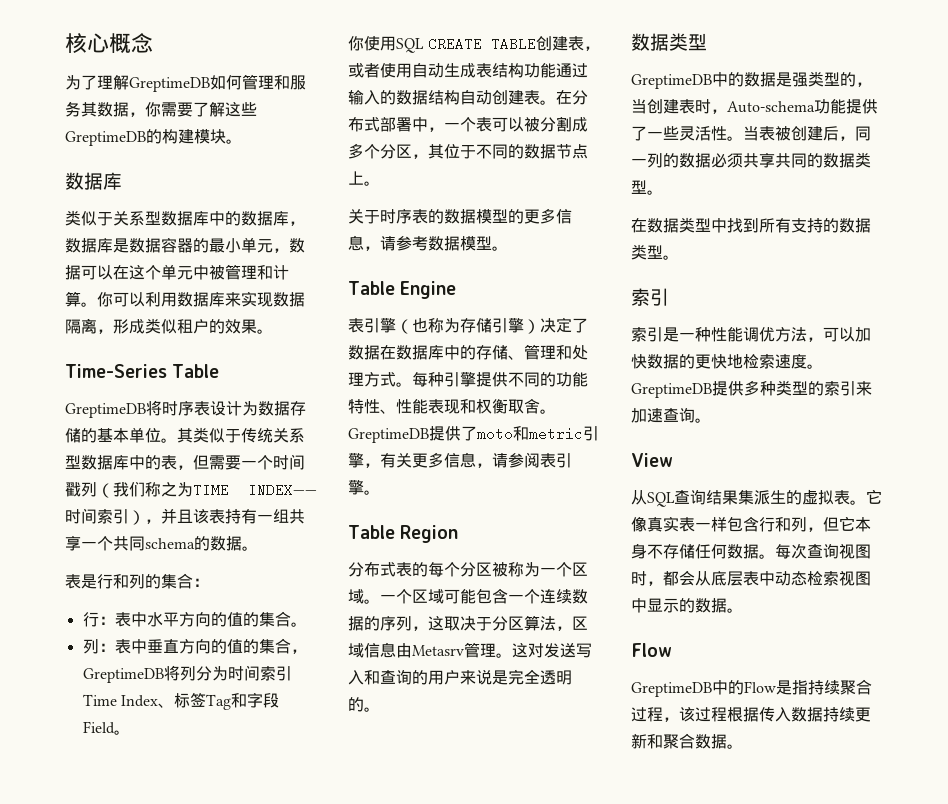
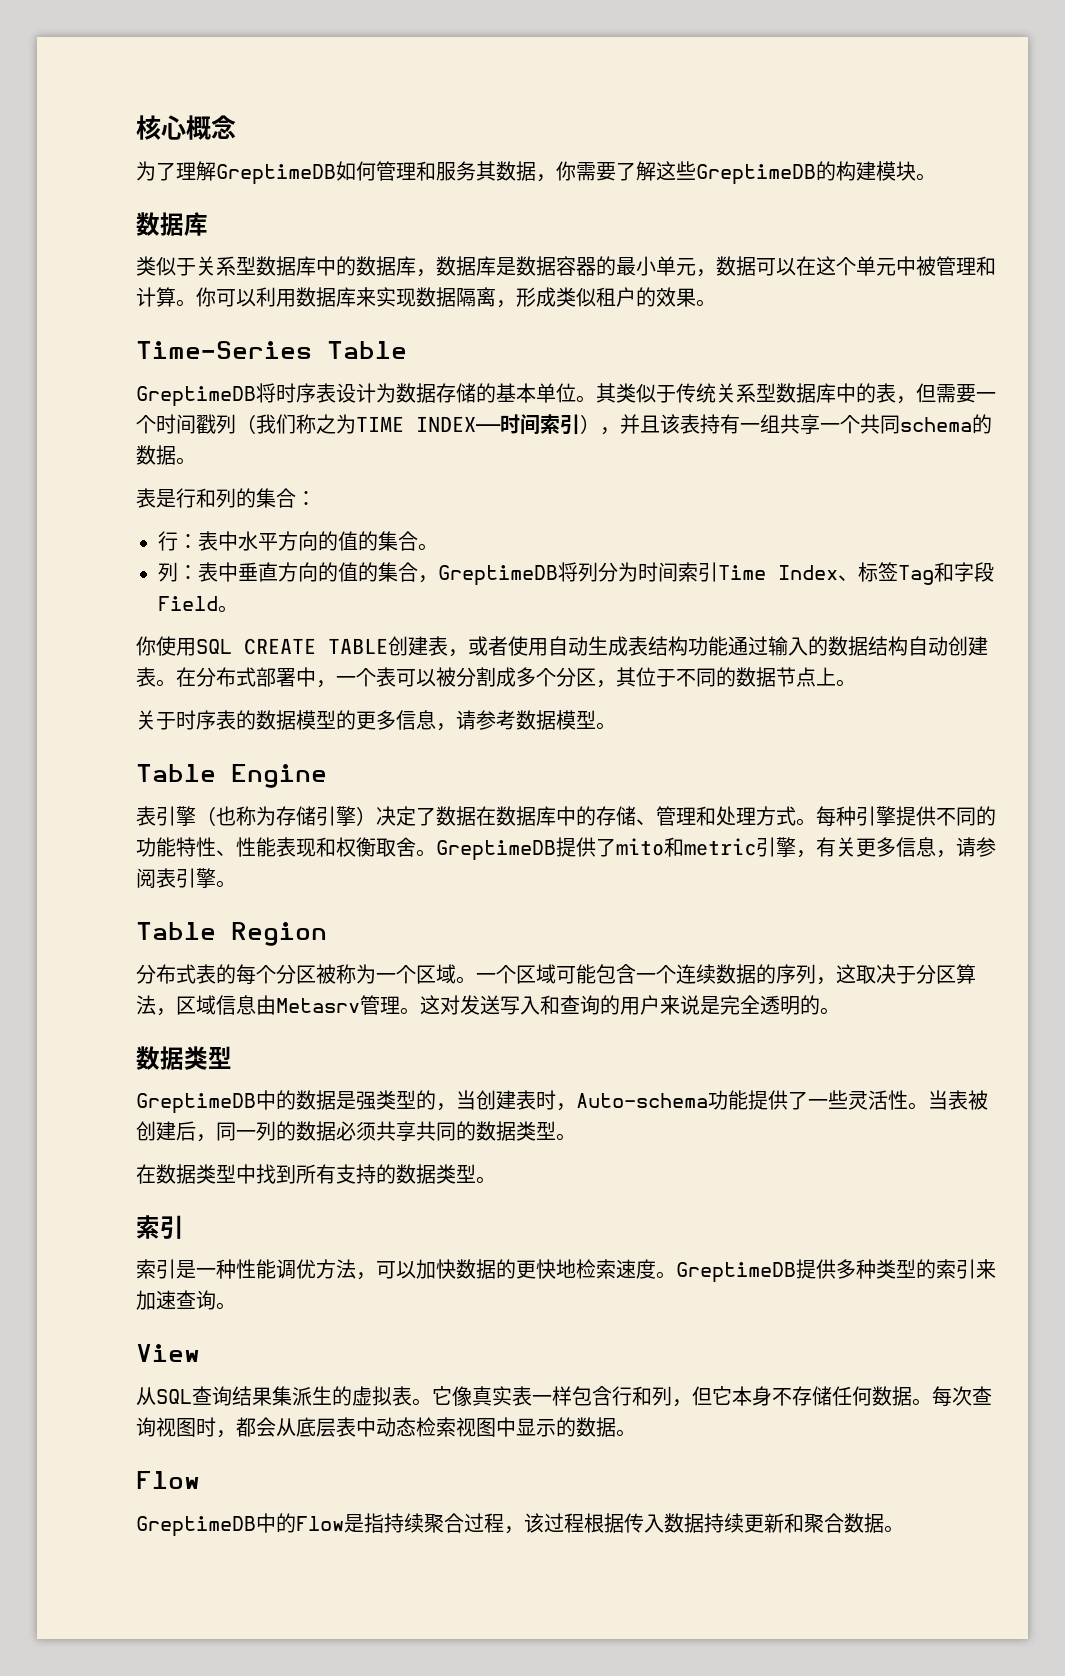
[477,429,513,439] moto -> [616,838,664,856] mito

